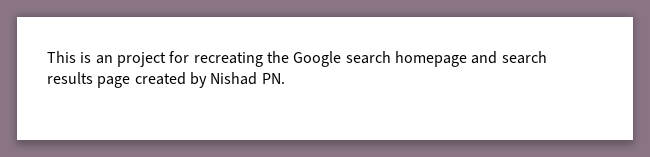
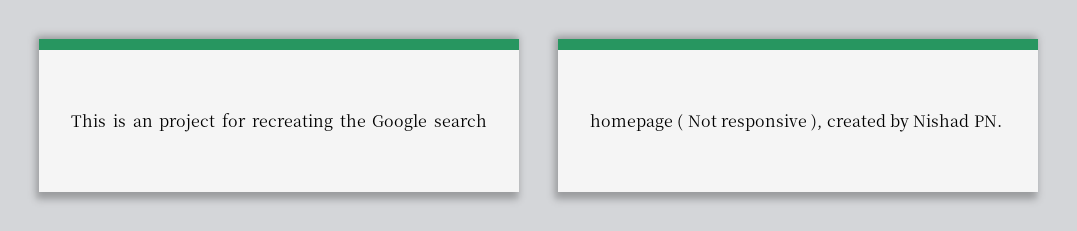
[471,51,547,64] [47,72,131,88] and search results page -> [677,114,823,131] ( Not responsive ),

